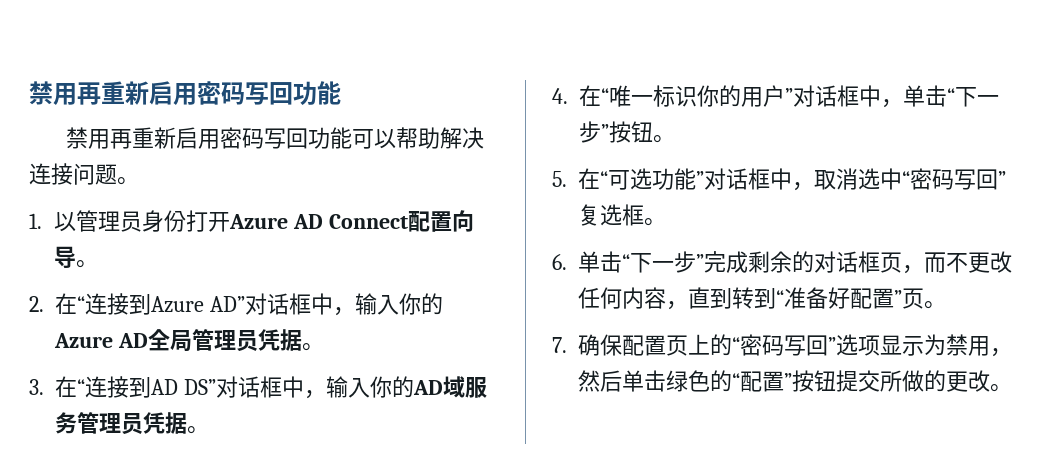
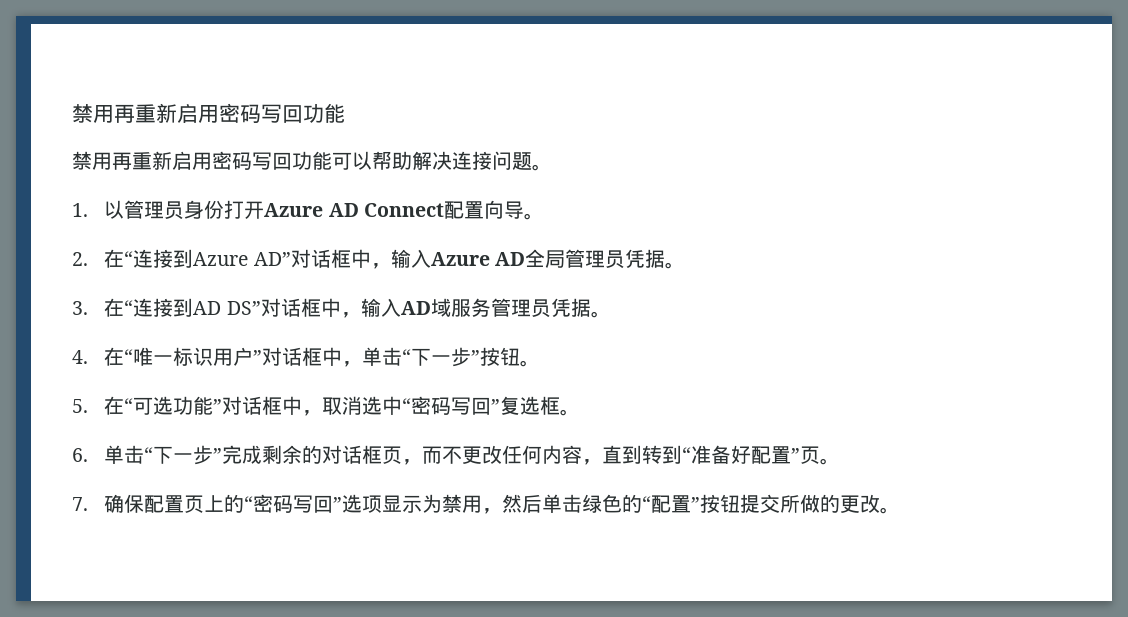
[398,293,443,315] 你的 -> (431, 258) none
[369,376,414,398] 你的 -> (401, 307) none
[697,85,741,107] 你的 -> (214, 356) none

